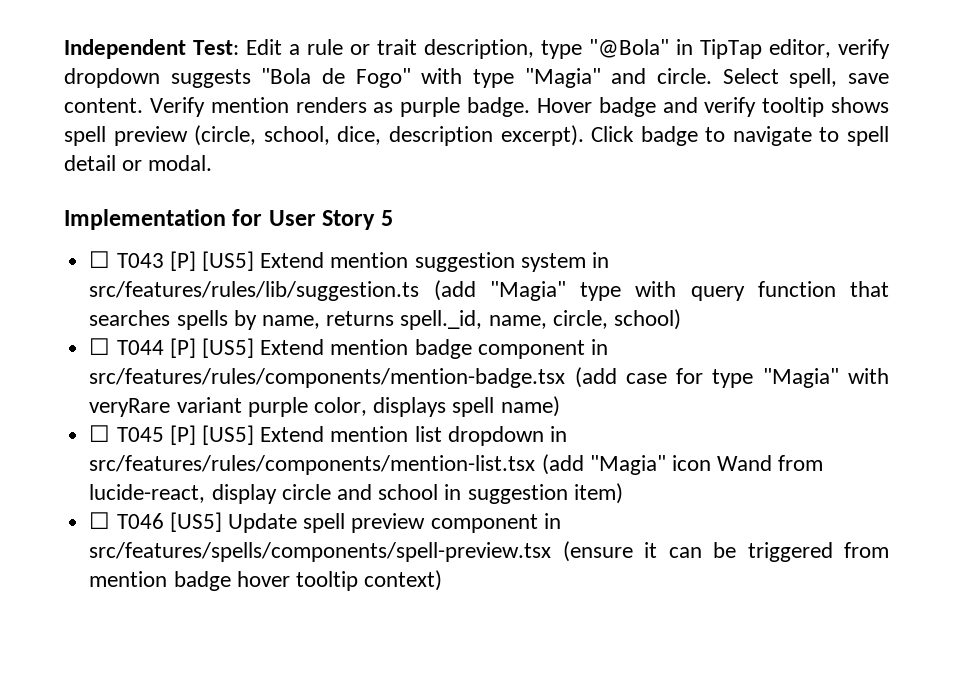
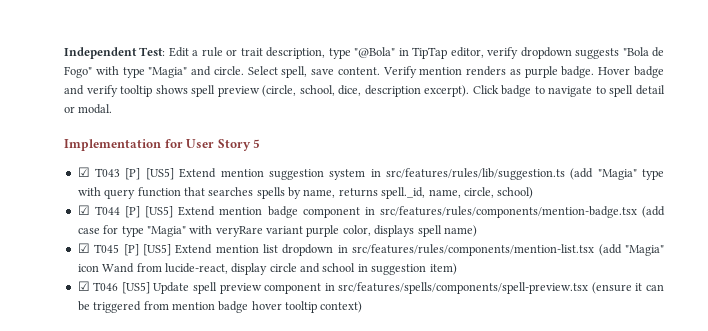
[89,251,111,268] ☐ -> [77,167,90,177] ☑
[89,338,111,355] ☐ -> [77,205,90,215] ☑
[89,425,111,442] ☐ -> [77,243,90,253] ☑
[89,512,111,529] ☐ -> [77,281,90,291] ☑

